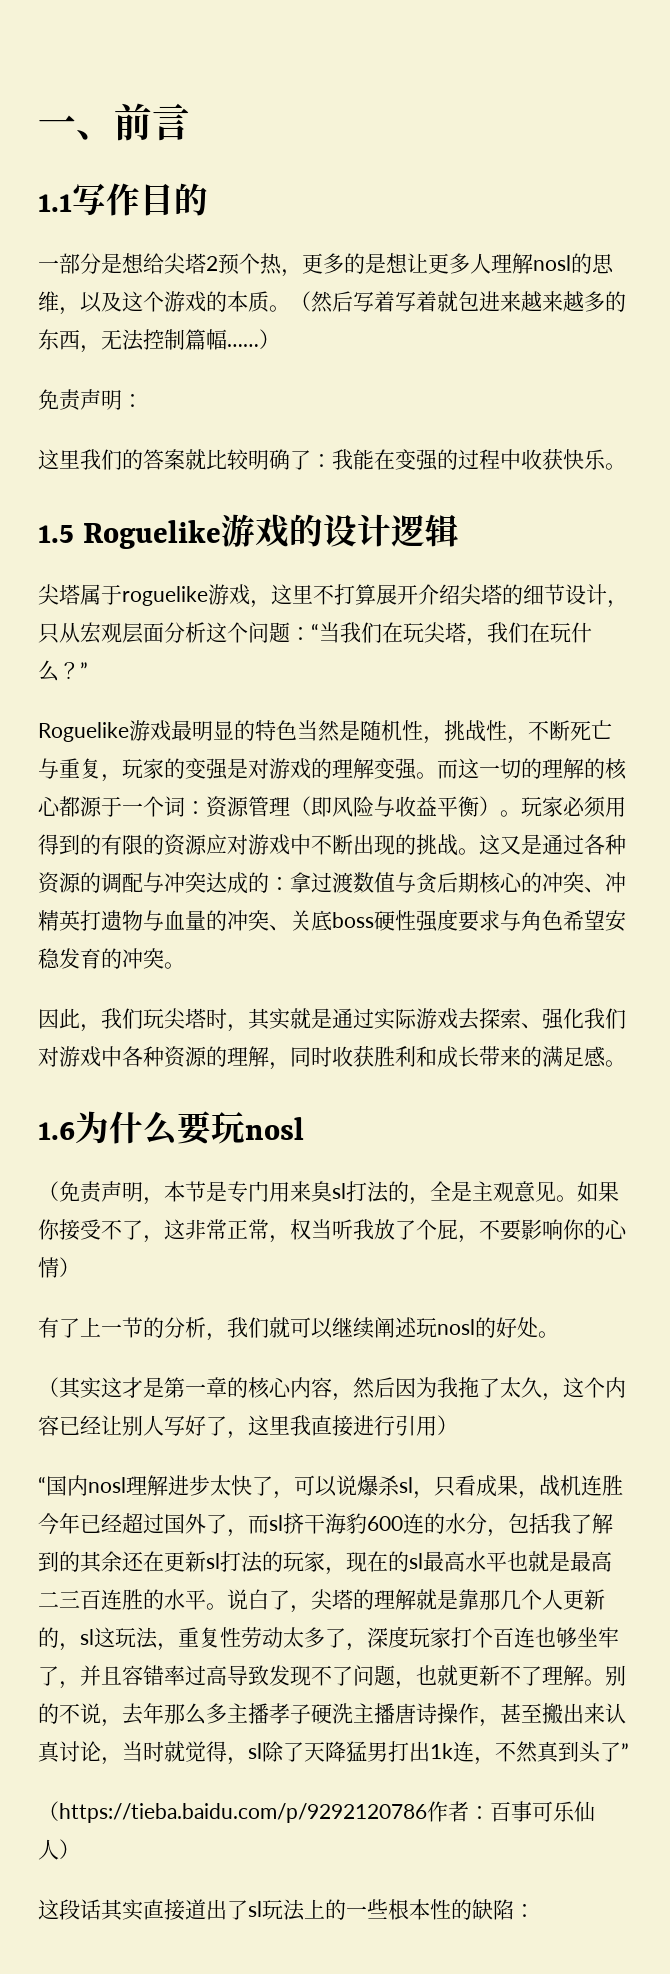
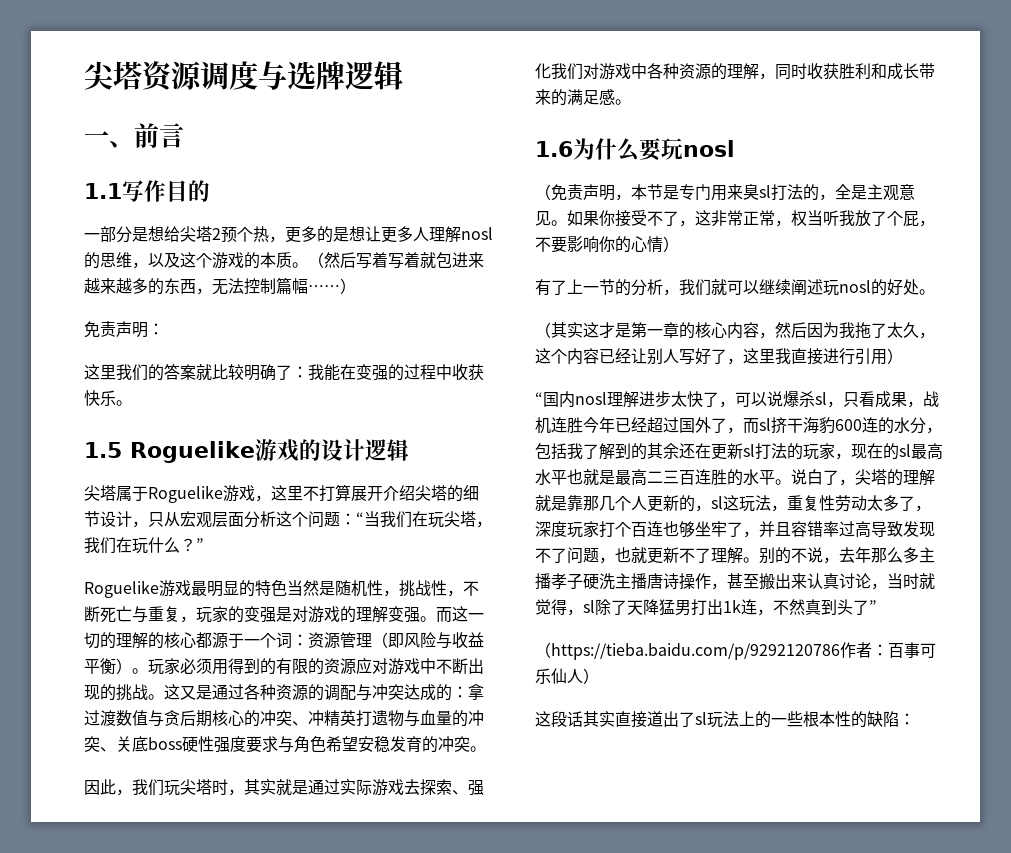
(38, 125) none -> [84,61,403,92] 尖塔资源调度与选牌逻辑 //
[122,586,208,606] roguelike -> [148,485,223,503] Roguelike

